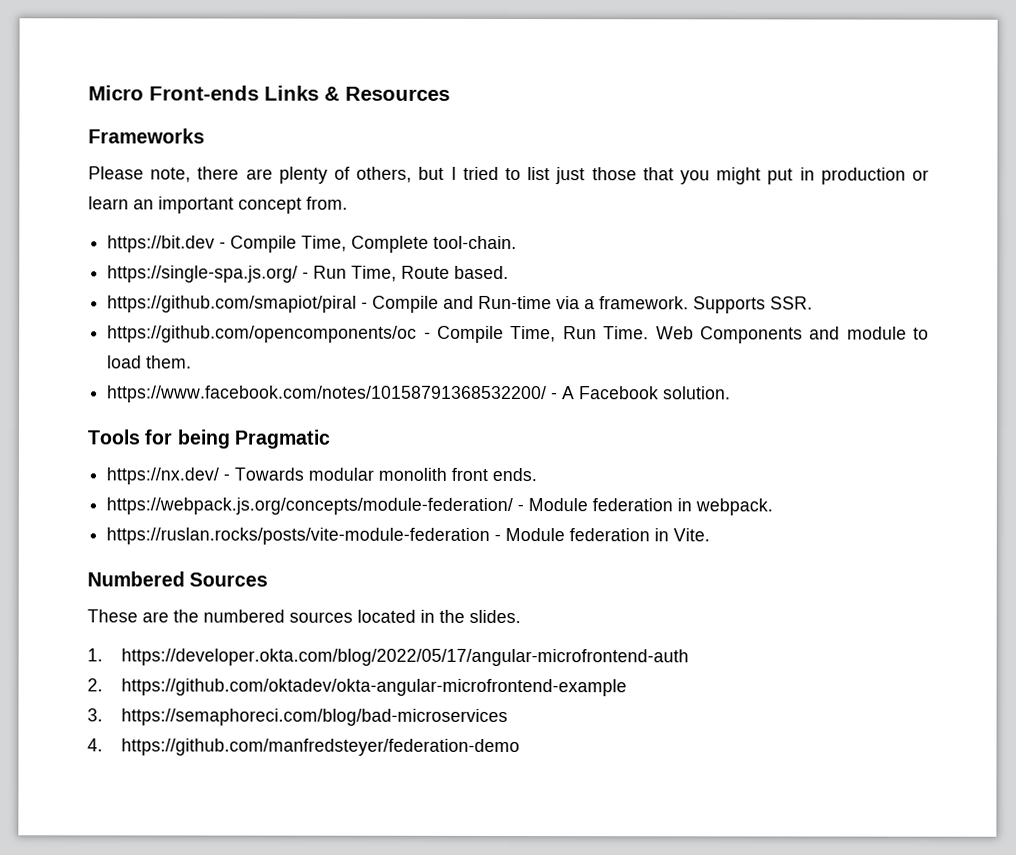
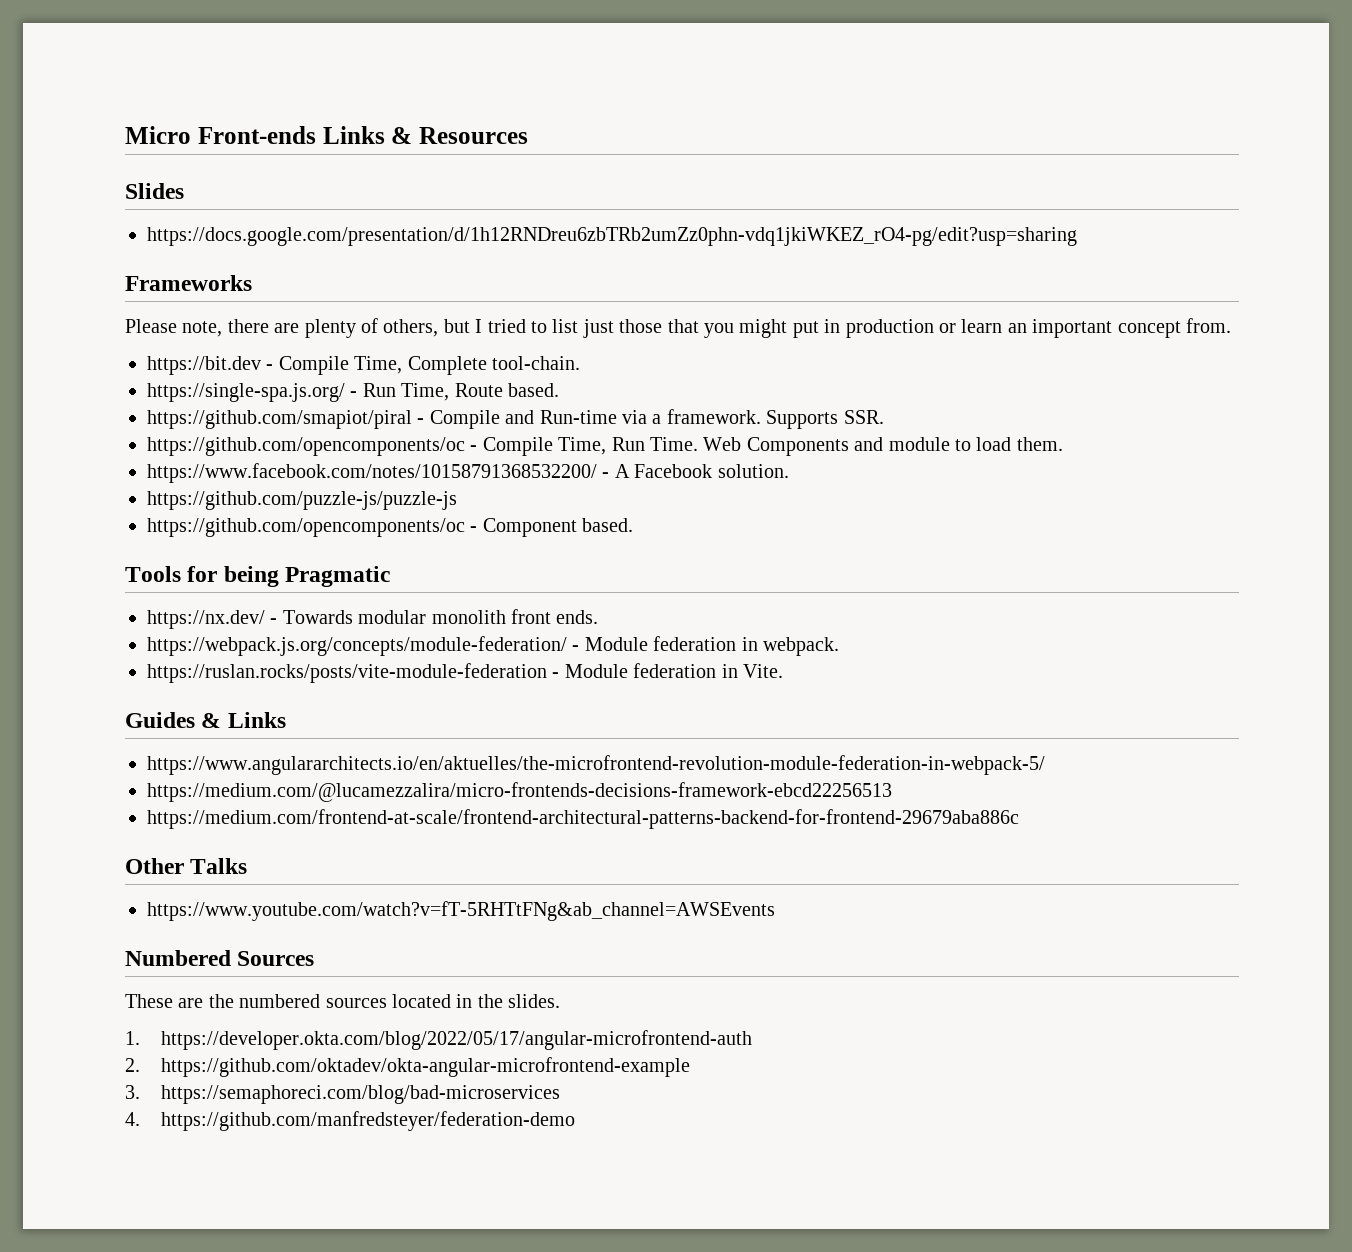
(450, 93) none -> [125,183,184,199] [147,227,1077,246] // Slides // https://docs.google.com/presentation/d/1h12RNDreu6zbTRb2umZz0phn-vdq1jkiWKEZ_rO4-pg/edit?usp=sharing
(732, 393) none -> [147,491,457,510] [147,518,634,537] // https://github.com/puzzle-js/puzzle-js // https://github.com/opencomponents/oc - Component based.
(711, 535) none -> [125,712,286,728] [147,755,1045,775] [147,782,892,802] [147,809,1019,829] [125,858,248,874] [147,901,775,921] // Guides & Links // https://www.angulararchitects.io/en/aktuelles/the-microfrontend-revolution-module-federation-in-webpack-5/ // https://medium.com/@lucamezzalira/micro-frontends-decisions-framework-ebcd22256513 // https://medium.com/frontend-at-scale/frontend-architectural-patterns-backend-for-frontend-29679aba886c // Other Talks // https://www.youtube.com/watch?v=fT-5RHTtFNg&ab_channel=AWSEvents

